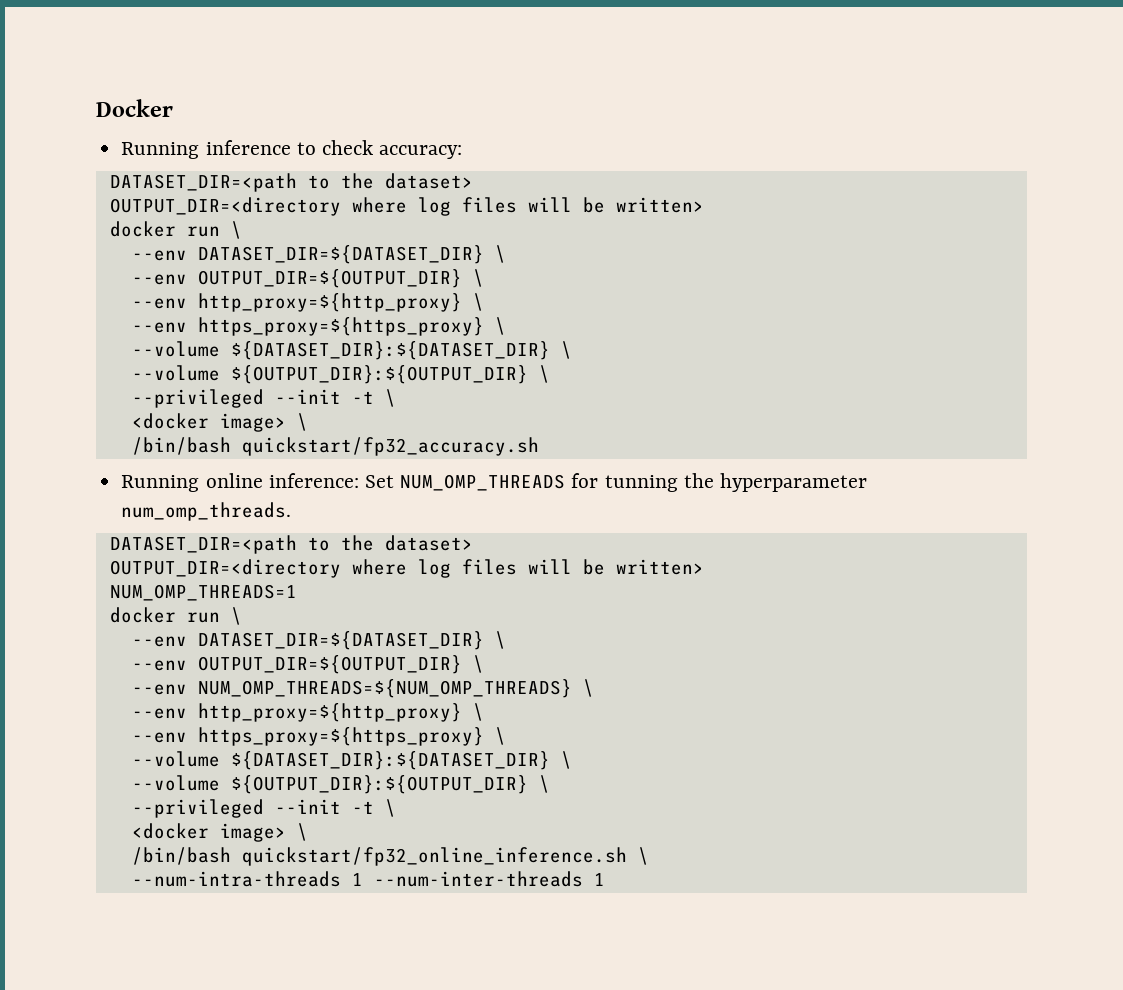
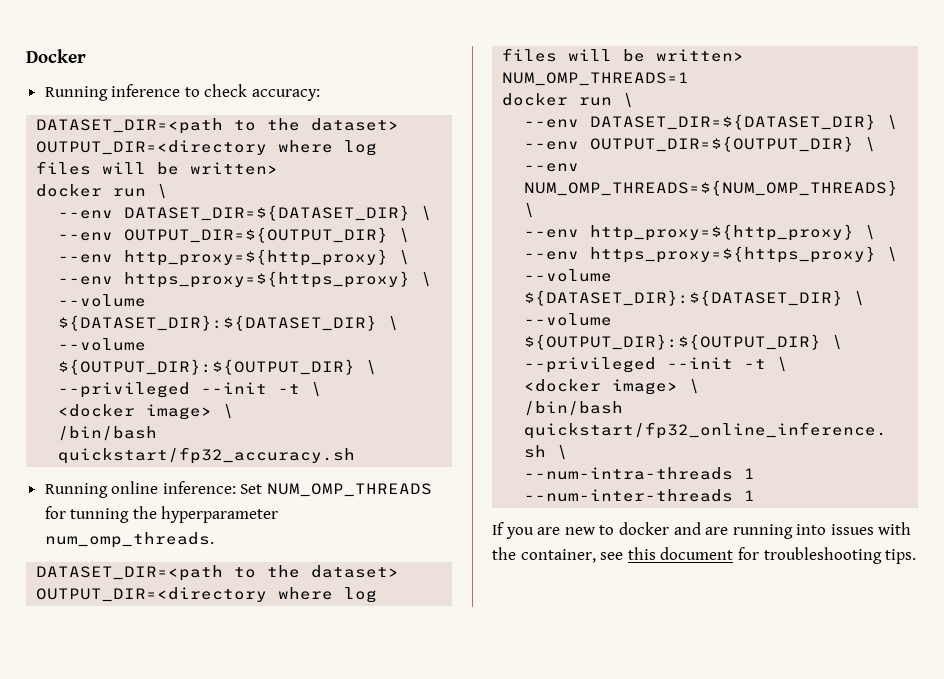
(605, 879) none -> [492,522,912,539] [492,547,917,564] // If you are new to docker and are running into issues with the container, see this document for troubleshooting tips.

